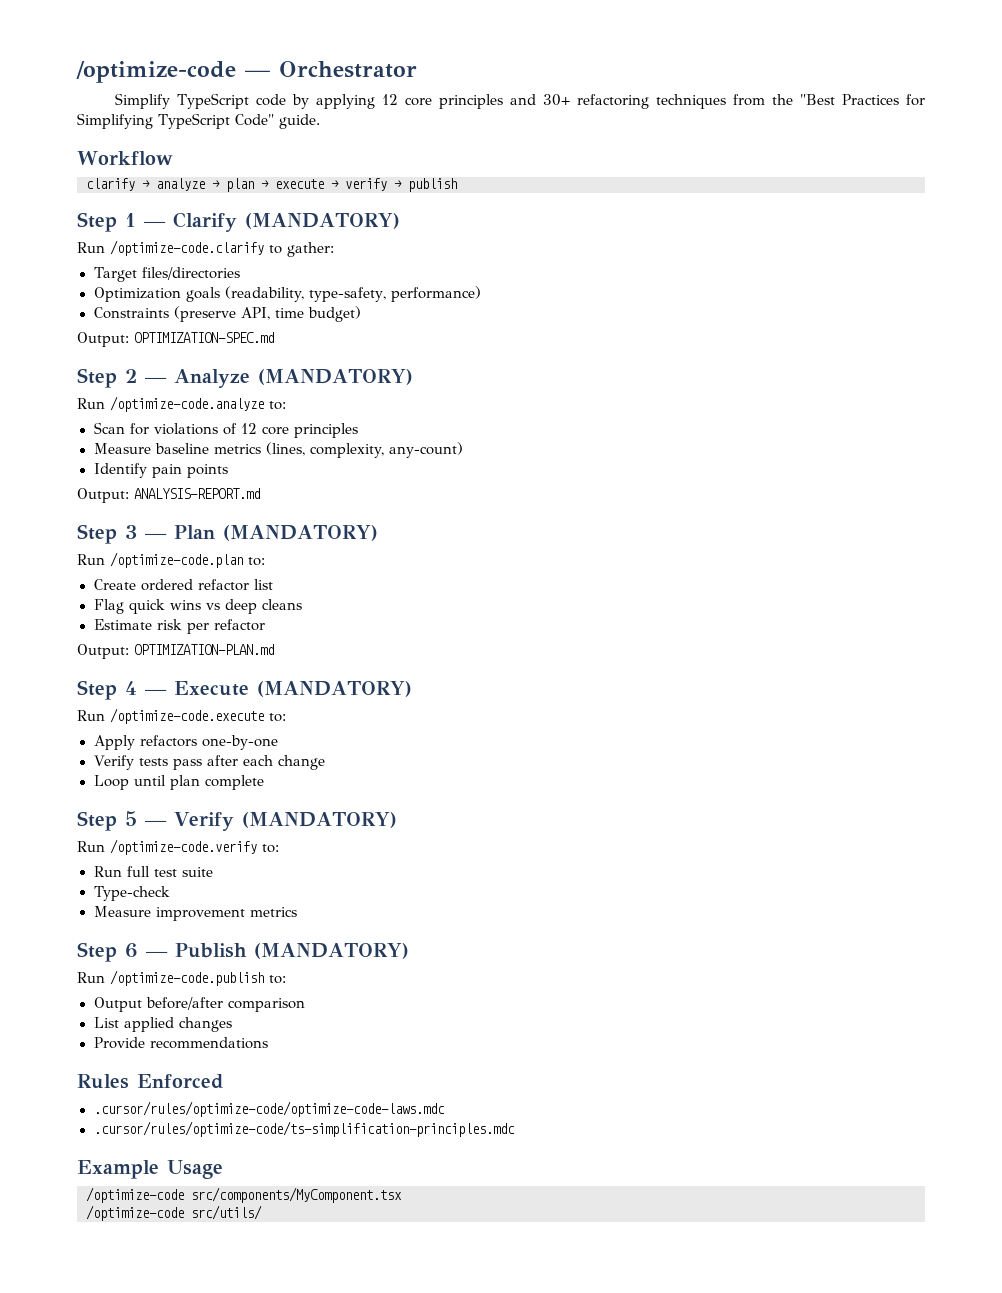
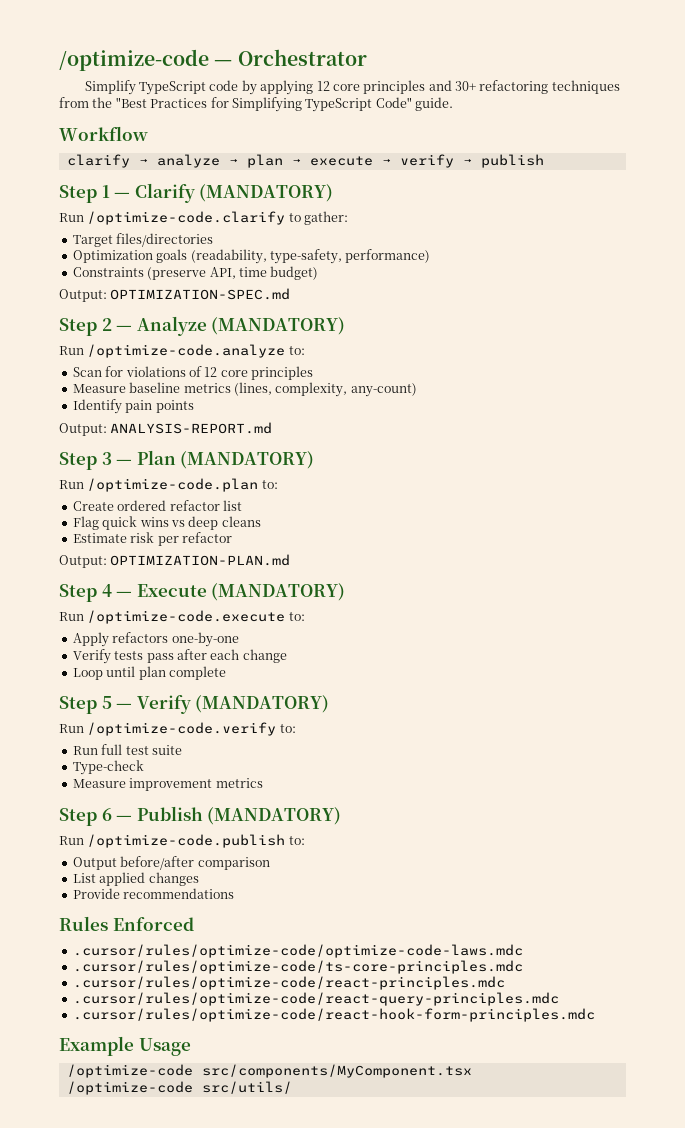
[93,1121,515,1137] .cursor/rules/optimize-code/ts-simplification-principles.mdc -> [72,960,523,974] [72,976,505,990] [72,992,559,1006] [72,1008,595,1022] .cursor/rules/optimize-code/ts-core-principles.mdc // .cursor/rules/optimize-code/react-principles.mdc // .cursor/rules/optimize-code/react-query-principles.mdc // .cursor/rules/optimize-code/react-hook-form-principles.mdc

